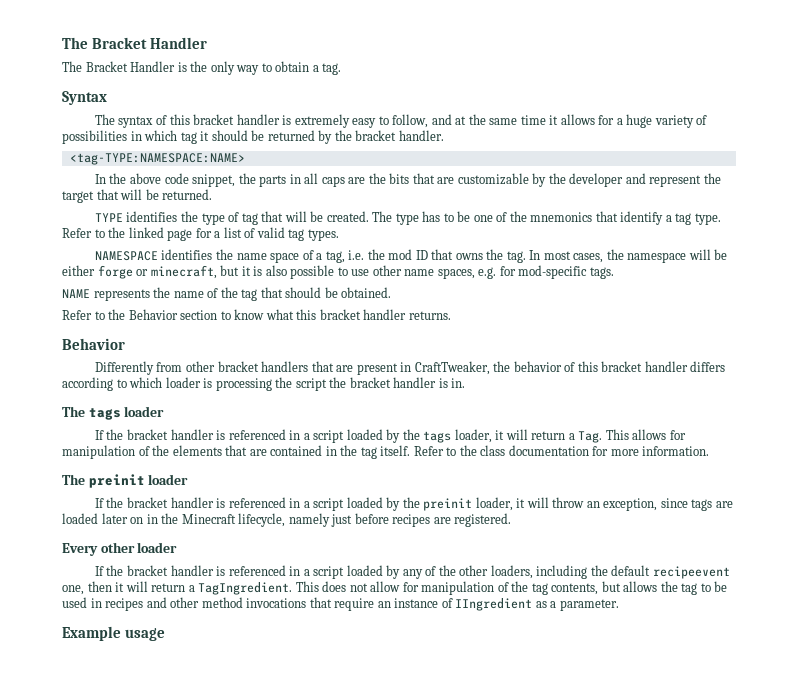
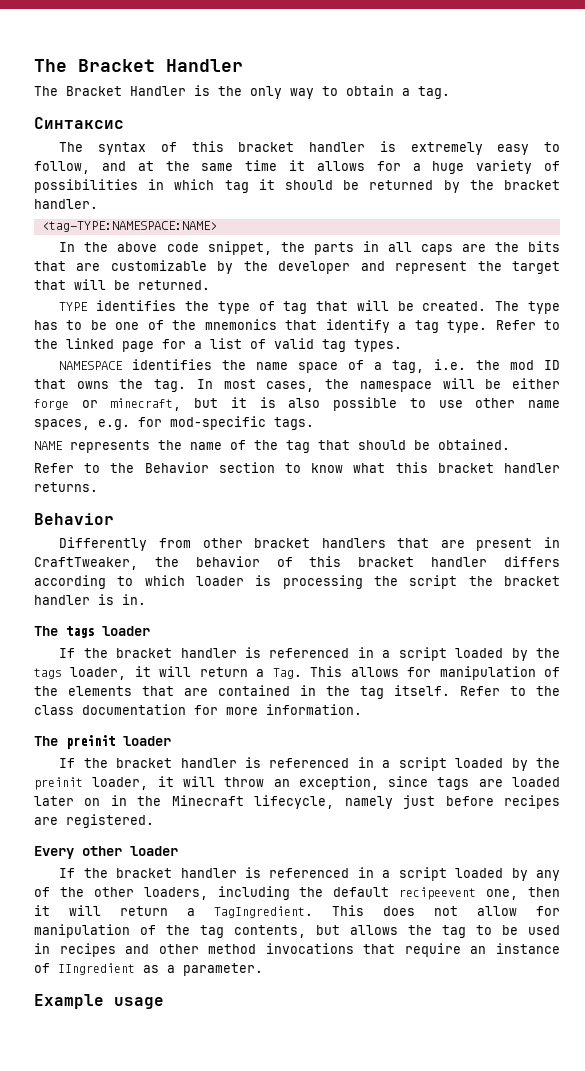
[62,91,107,105] Syntax -> [34,117,124,129] Синтаксис

